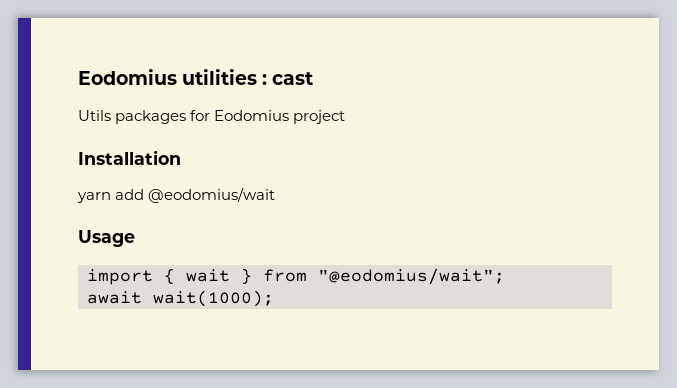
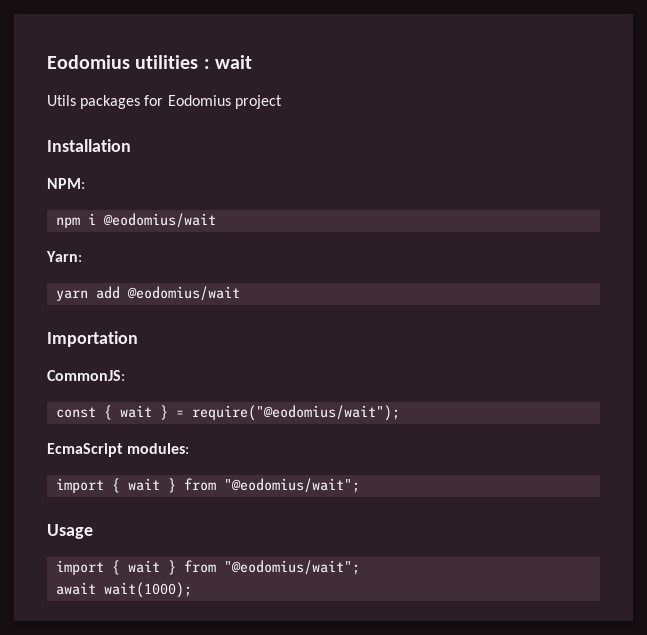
[272,72,314,85] cast -> [214,55,252,69] wait
[77,187,276,203] yarn add @eodomius/wait -> [47,178,85,189] [56,213,217,228] [46,251,82,262] [56,286,241,301] [47,331,138,347] [47,370,125,381] [56,405,401,421] [47,443,190,457] [56,478,361,493] NPM: // npm i @eodomius/wait // Yarn: // yarn add @eodomius/wait // Importation // CommonJS: // const { wait } = require("@eodomius/wait"); // EcmaScript modules: // import { wait } from "@eodomius/wait";

